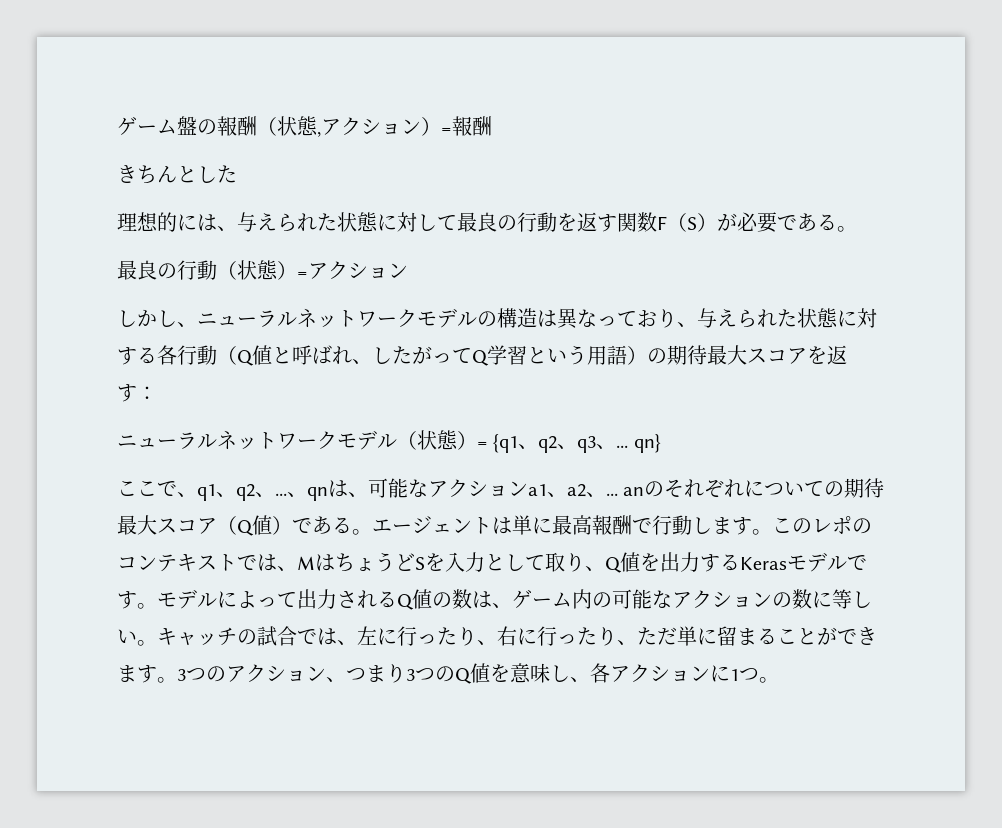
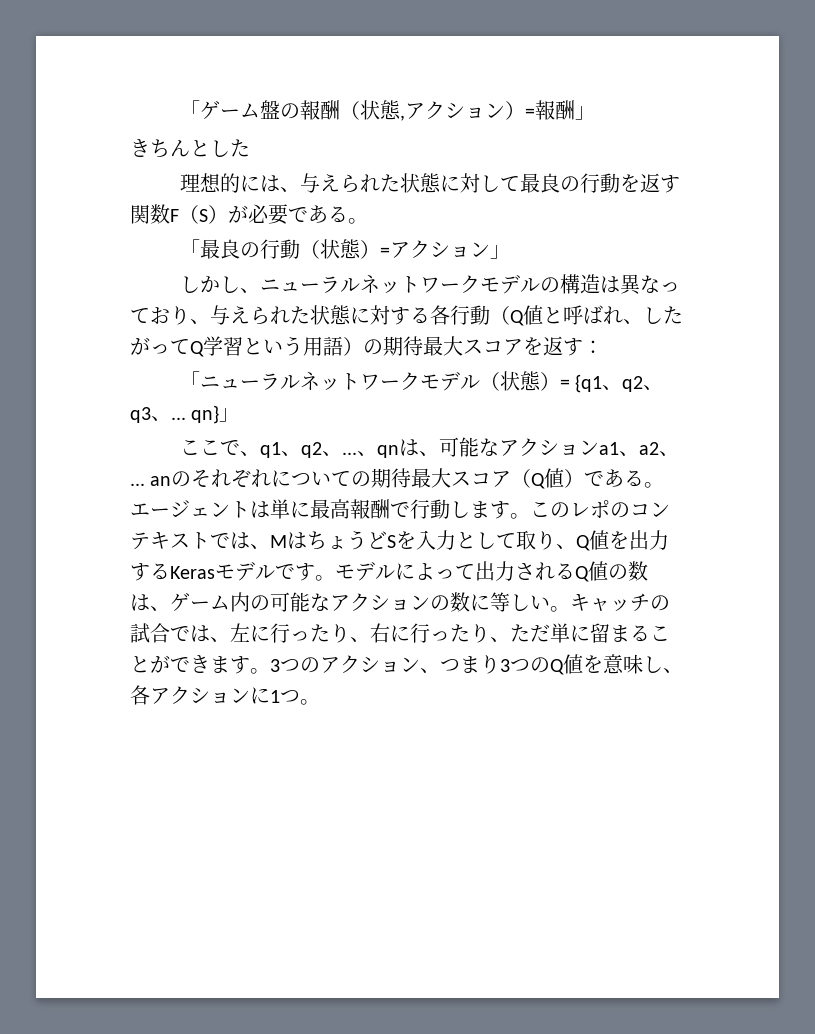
(117, 126) none -> [180,100,201,118] 「
(492, 126) none -> [575,106,596,120] 」
(857, 229) none -> [180,239,201,257] 「
(408, 270) none -> [490,245,511,259] 」
(157, 393) none -> [180,371,201,389] 「
(661, 443) none -> [219,408,240,422] 」

